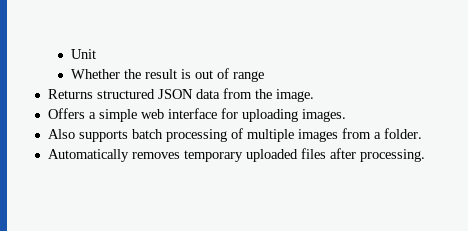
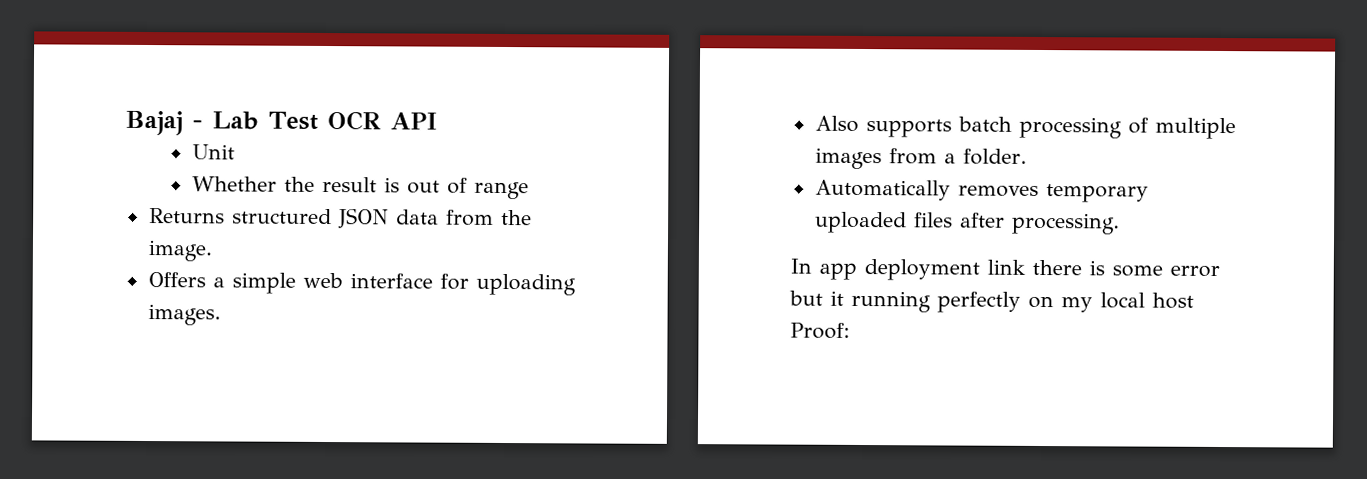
(71, 54) none -> [125,110,437,136] Bajaj - Lab Test OCR API //
(425, 155) none -> [790,258,1220,281] [789,290,1194,313] [790,322,850,339] // In app deployment link there is some error but it running perfectly on my local host Proof:

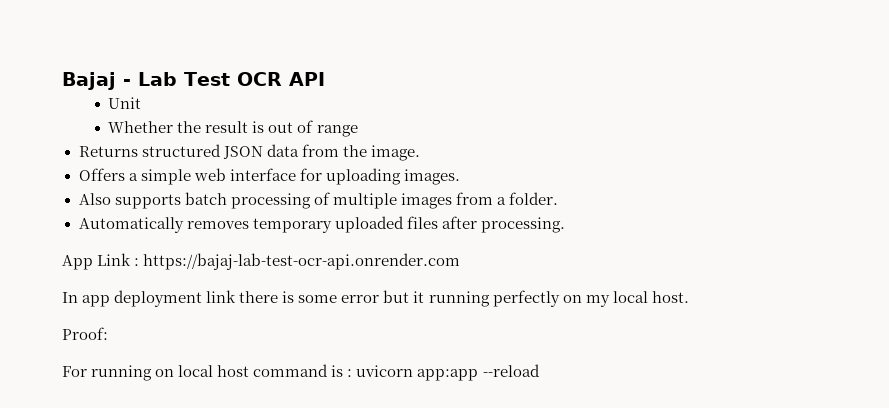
(1120, 223) none -> [62,253,461,270] // App Link : https://bajaj-lab-test-ocr-api.onrender.com
[1152,292,1194,309] [790,322,850,339] host Proof: -> [651,291,689,303] [62,327,108,340] [62,364,540,381] host. // Proof: // For running on local host command is : uvicorn app:app --reload

